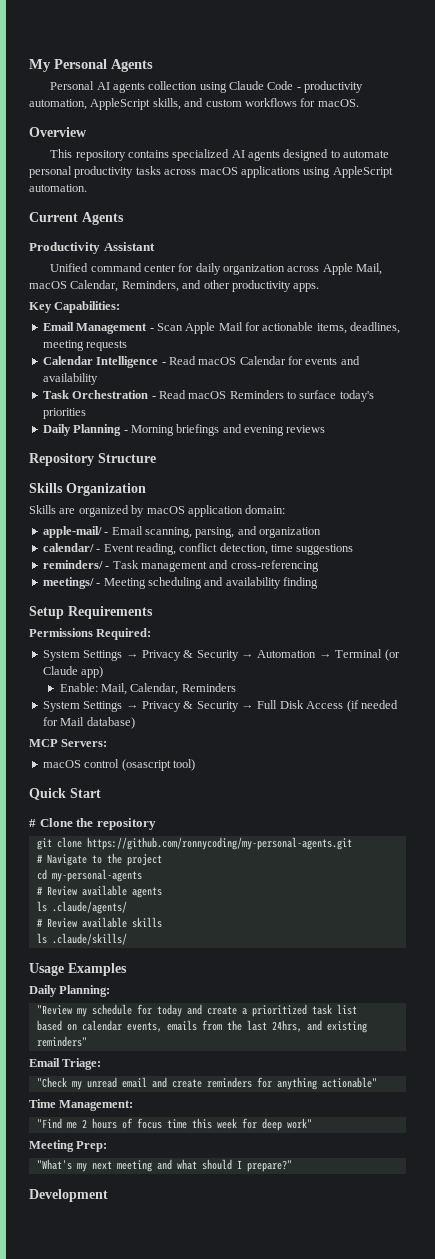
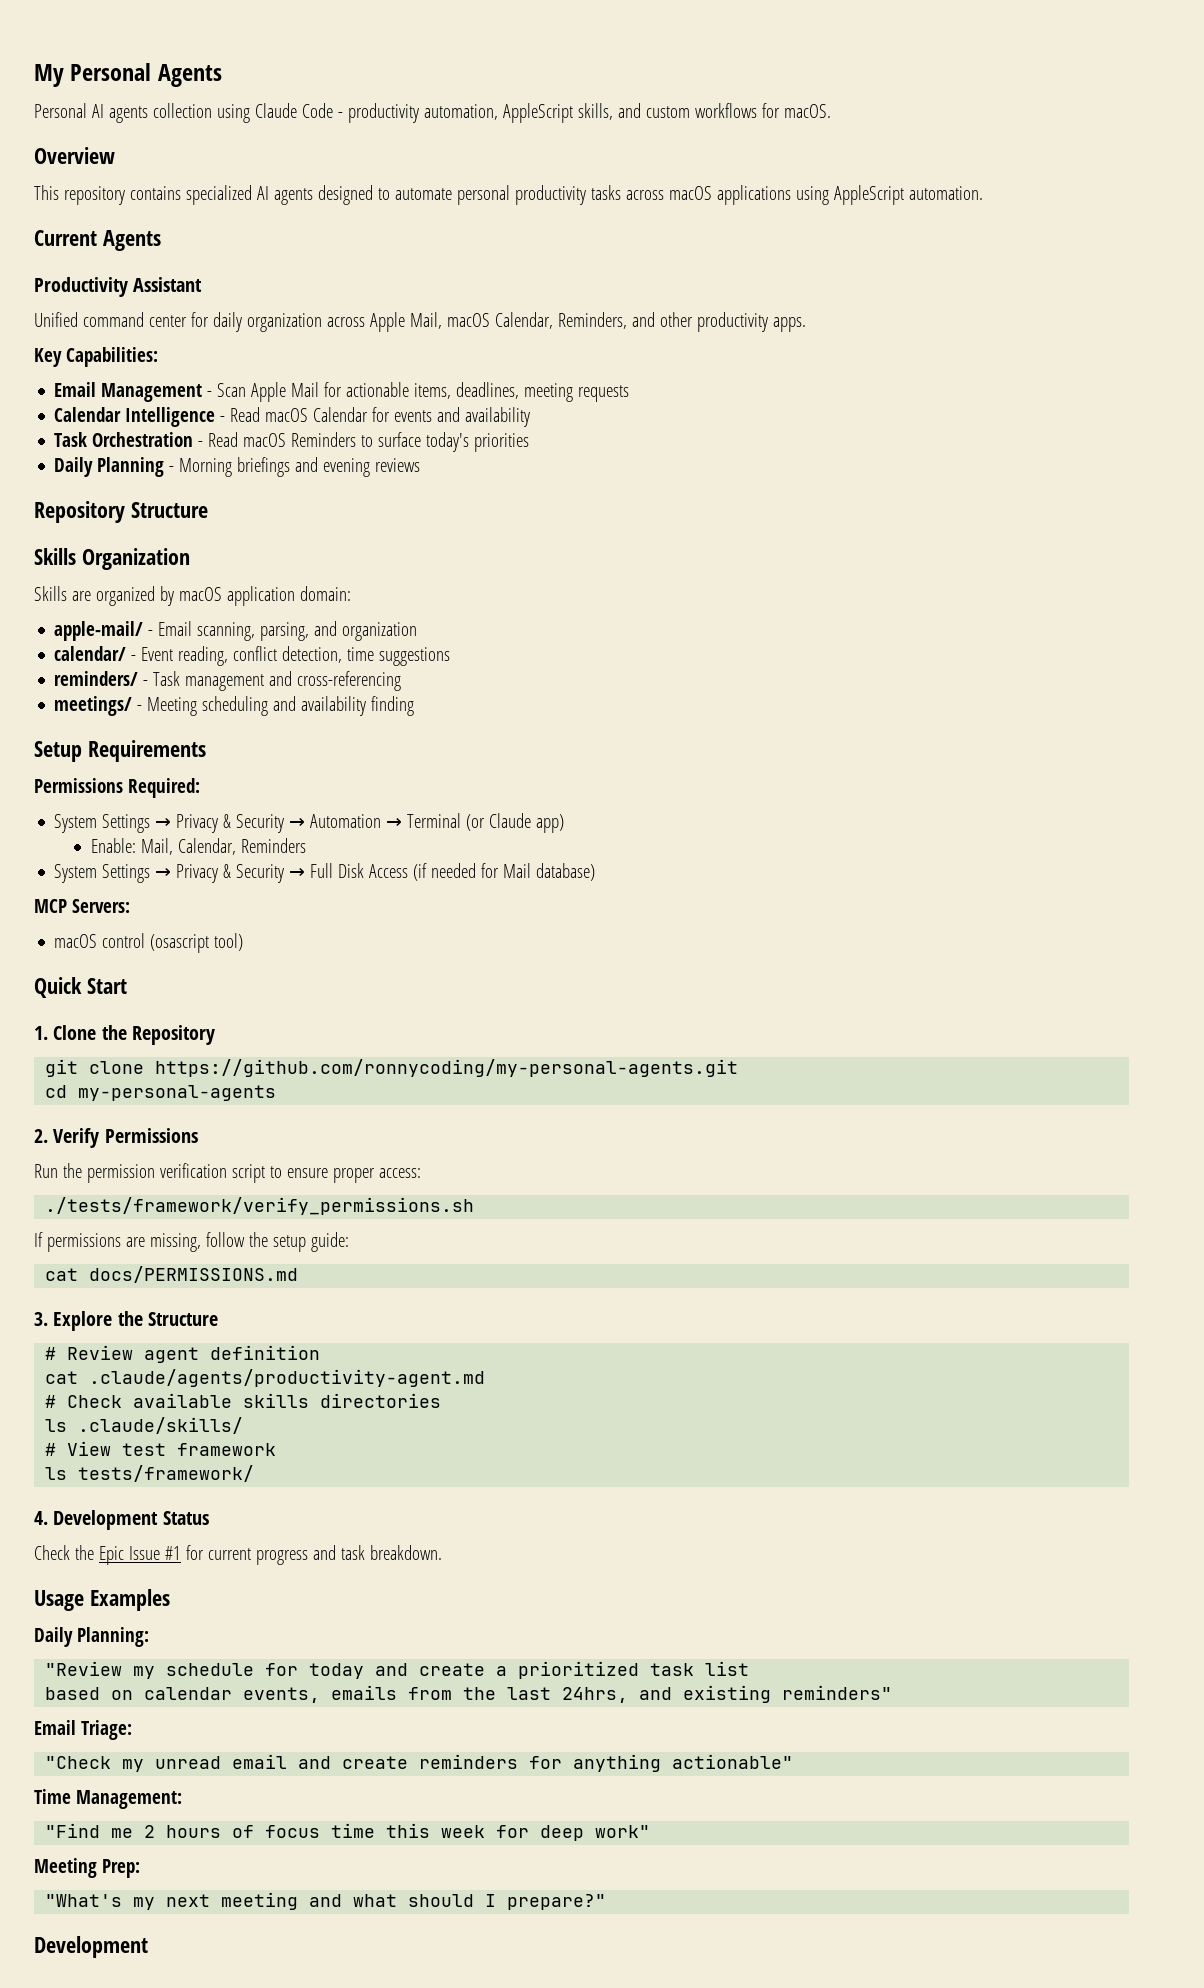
[29,819,36,827] # -> [34,1026,48,1040] 1.
[96,818,156,830] repository -> [132,1025,216,1045] Repository
[36,853,162,866] [36,869,142,882] [36,885,162,898] [36,901,127,914] [36,918,77,928] # Navigate to the project // cd my-personal-agents // # Review available agents // ls .claude/agents/ // # Review -> [45,1085,277,1101] [34,1128,198,1148] [34,1163,421,1183] [45,1197,475,1215] [34,1232,349,1252] [45,1266,299,1283] [34,1311,219,1331] [45,1345,321,1363] [45,1369,486,1387] [45,1395,123,1408] cd my-personal-agents // 2. Verify Permissions // Run the permission verification script to ensure proper access: // ./tests/framework/verify_permissions.sh // If permissions are missing, follow the setup guide: // cat docs/PERMISSIONS.md // 3. Explore the Structure // # Review agent definition // cat .claude/agents/productivity-agent.md // # Check
(162, 922) none -> [320,1393,442,1408] directories
(127, 939) none -> [45,1441,277,1456] [45,1465,255,1482] [34,1510,209,1530] [34,1545,442,1565] // # View test framework // ls tests/framework/ // 4. Development Status // Check the Epic Issue #1 for current progress and task breakdown.

